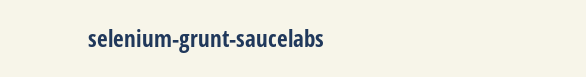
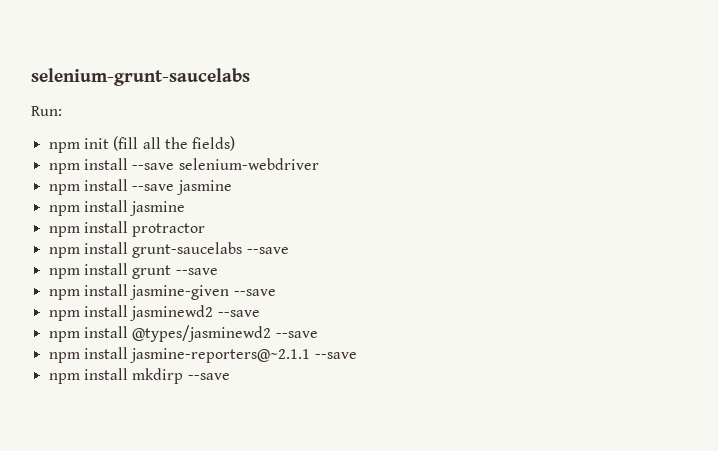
(324, 41) none -> [31,106,62,116] [48,136,236,153] [48,158,319,174] [48,179,232,195] [48,200,186,216] [48,221,206,237] [48,242,289,258] [48,263,218,279] [48,284,276,300] [48,305,260,321] [48,325,318,342] [48,347,357,363] [48,368,230,384] // Run: // npm init (fill all the fields) // npm install --save selenium-webdriver // npm install --save jasmine // npm install jasmine // npm install protractor // npm install grunt-saucelabs --save // npm install grunt --save // npm install jasmine-given --save // npm install jasminewd2 --save // npm install @types/jasminewd2 --save // npm install jasmine-reporters@~2.1.1 --save // npm install mkdirp --save

